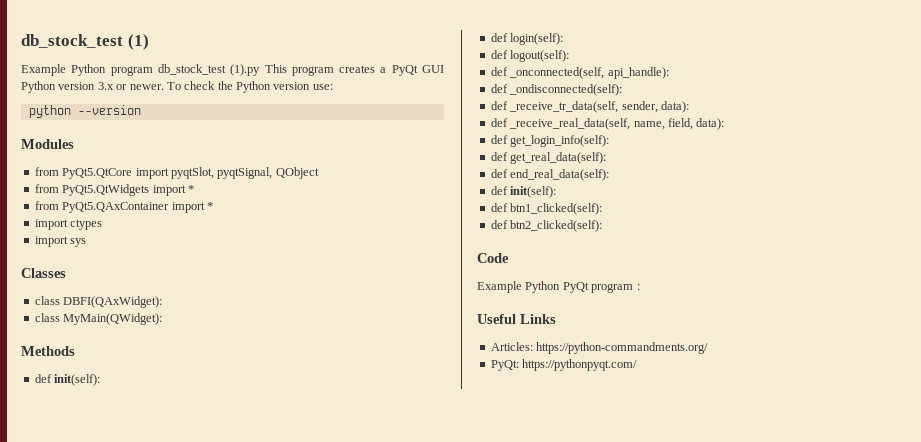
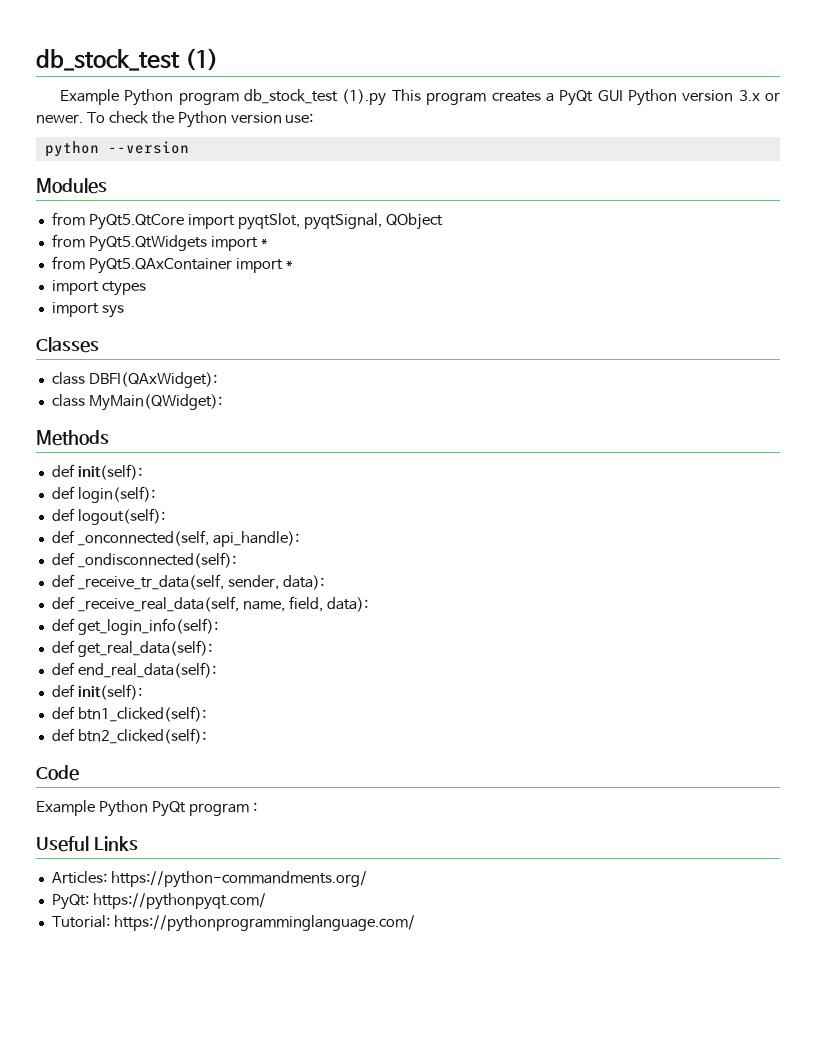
(638, 365) none -> [51,915,415,932] // Tutorial: https://pythonprogramminglanguage.com/

